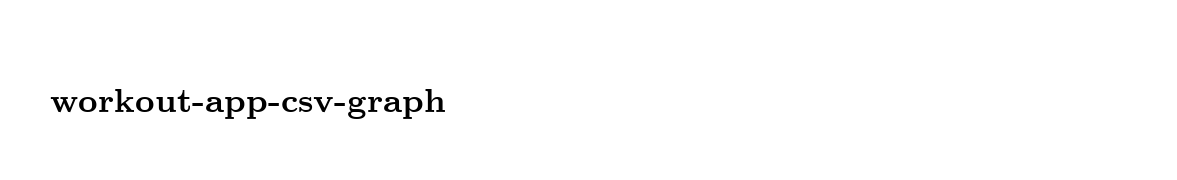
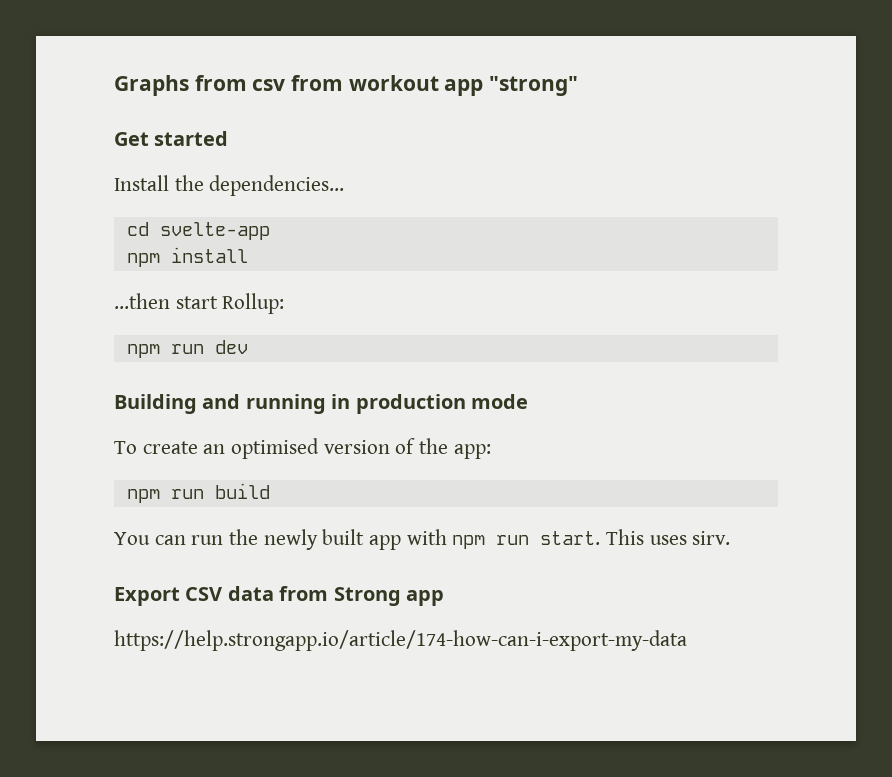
[50,89,446,119] workout-app-csv-graph -> [114,75,579,96] [114,131,229,146] [114,175,345,196] [126,222,270,240] [126,247,248,267] [114,293,285,314] [126,340,248,358] [114,394,528,414] [114,438,491,459] [126,483,270,503] [114,529,731,550] [114,586,444,606] [114,630,687,651] Graphs from csv from workout app "strong" // Get started // Install the dependencies... // cd svelte-app // npm install // ...then start Rollup: // npm run dev // Building and running in production mode // To create an optimised version of the app: // npm run build // You can run the newly built app with npm run start. This uses sirv. // Export CSV data from Strong app // https://help.strongapp.io/article/174-how-can-i-export-my-data

